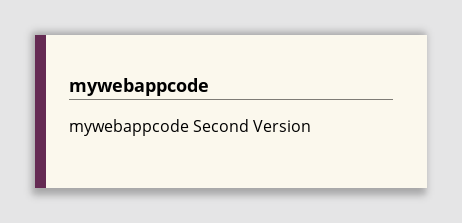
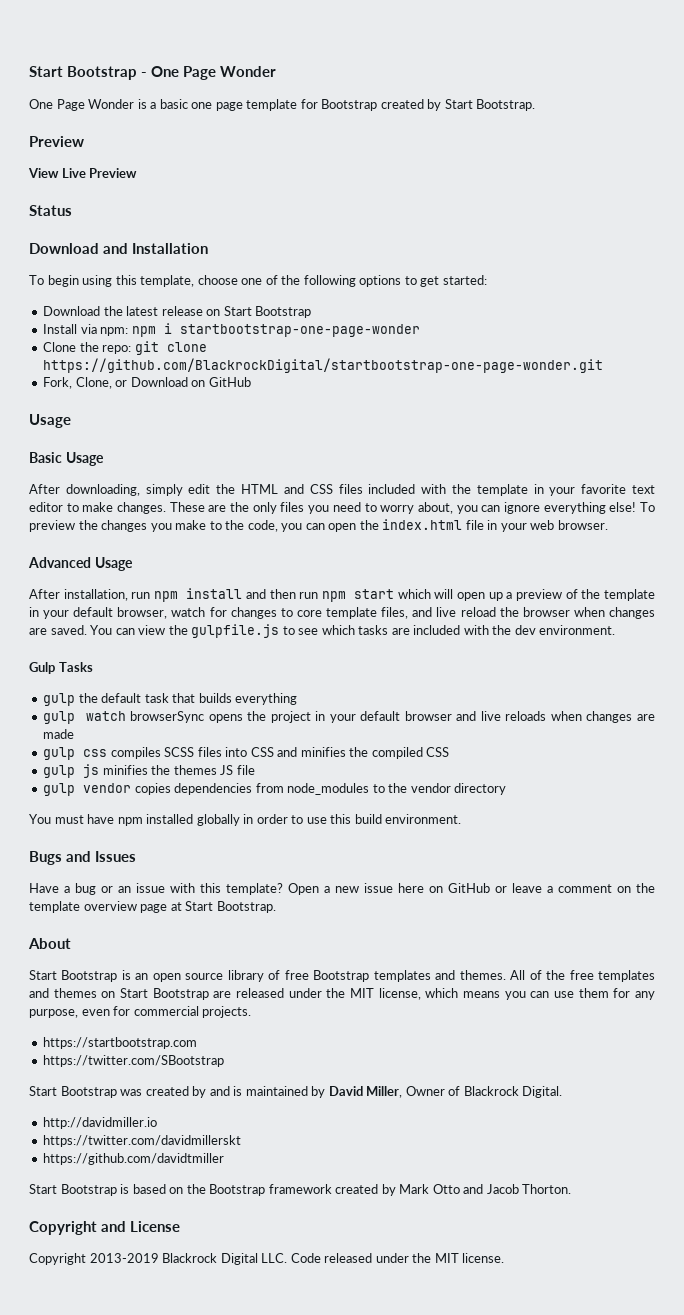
[69,78,209,96] [69,119,312,136] mywebappcode // mywebappcode Second Version -> [29,66,277,80] [29,99,536,111] [29,136,84,147] [28,168,138,178] [29,205,72,216] [29,243,208,254] [29,275,487,287] [43,306,312,318] [43,323,420,337] [43,341,207,355] [43,358,604,373] [43,377,251,389] [29,414,71,428] [29,452,104,466] [29,484,655,496] [29,502,655,514] [29,519,608,532] [28,557,133,571] [29,588,655,602] [29,607,656,619] [29,624,616,638] [29,662,93,674] [43,693,298,706] [43,711,655,724] [43,729,75,739] [43,747,450,760] [43,764,255,778] [43,783,507,796] [29,814,462,826] [29,851,136,865] [29,883,655,895] [29,901,276,913] [28,938,71,949] [29,970,656,982] [29,988,655,1000] [29,1006,252,1018] [43,1037,198,1049] [43,1055,225,1067] [29,1086,563,1098] [43,1117,158,1129] [43,1135,242,1147] [43,1153,225,1165] [29,1184,572,1196] [29,1221,180,1235] [29,1253,505,1265] Start Bootstrap - One Page Wonder // One Page Wonder is a basic one page template for Bootstrap created by Start Bootstrap. // Preview // View Live Preview // Status // Download and Installation // To begin using this template, choose one of the following options to get started: // Download the latest release on Start Bootstrap // Install via npm: npm i startbootstrap-one-page-wonder // Clone the repo: git clone https://github.com/BlackrockDigital/startbootstrap-one-page-wonder.git // Fork, Clone, or Download on GitHub // Usage // Basic Usage // After downloading, simply edit the HTML and CSS files included with the template in your favorite text editor to make changes. These are the only files you need to worry about, you can ignore everything else! To preview the changes you make to the code, you can open the index.html file in your web browser. // Advanced Usage // After installation, run npm install and then run npm start which will open up a preview of the template in your default browser, watch for changes to core template files, and live reload the browser when changes are saved. You can view the gulpfile.js to see which tasks are included with the dev environment. // Gulp Tasks // gulp the default task that builds everything // gulp watch browserSync opens the project in your default browser and live reloads when changes are made // gulp css compiles SCSS files into CSS and minifies the compiled CSS // gulp js minifies the themes JS file // gulp vendor copies dependencies from node_modules to the vendor directory // You must have npm installed globally in order to use this build environment. // Bugs and Issues // Have a bug or an issue with this template? Open a new issue here on GitHub or leave a comment on the template overview page at Start Bootstrap. // About // Start Bootstrap is an open source library of free Bootstrap templates and themes. All of the free templates and themes on Start Bootstrap are released under the MIT license, which means you can use them for any purpose, even for commercial projects. // https://startbootstrap.com // https://twitter.com/SBootstrap // Start Bootstrap was created by and is maintained by David Miller, Owner of Blackrock Digital. // http://davidmiller.io // https://twitter.com/davidmillerskt // https://github.com/davidtmiller // Start Bootstrap is based on the Bootstrap framework created by Mark Otto and Jacob Thorton. // Copyright and License // Copyright 2013-2019 Blackrock Digital LLC. Code released under the MIT license.

